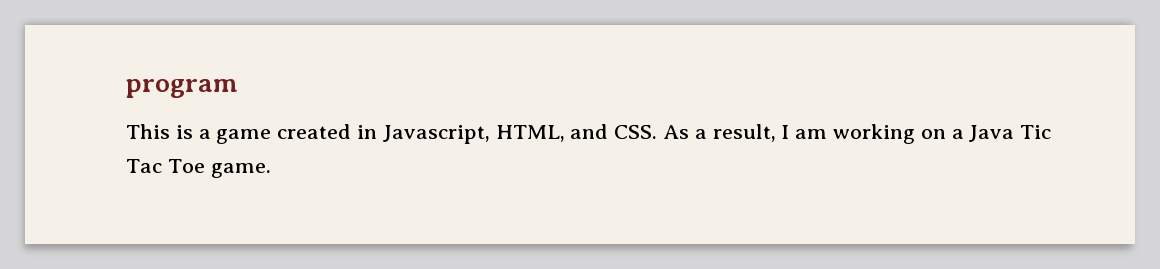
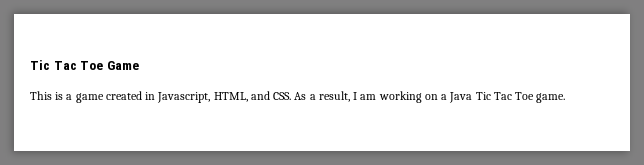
[126,79,238,98] program -> [30,60,139,70] Tic Tac Toe Game

